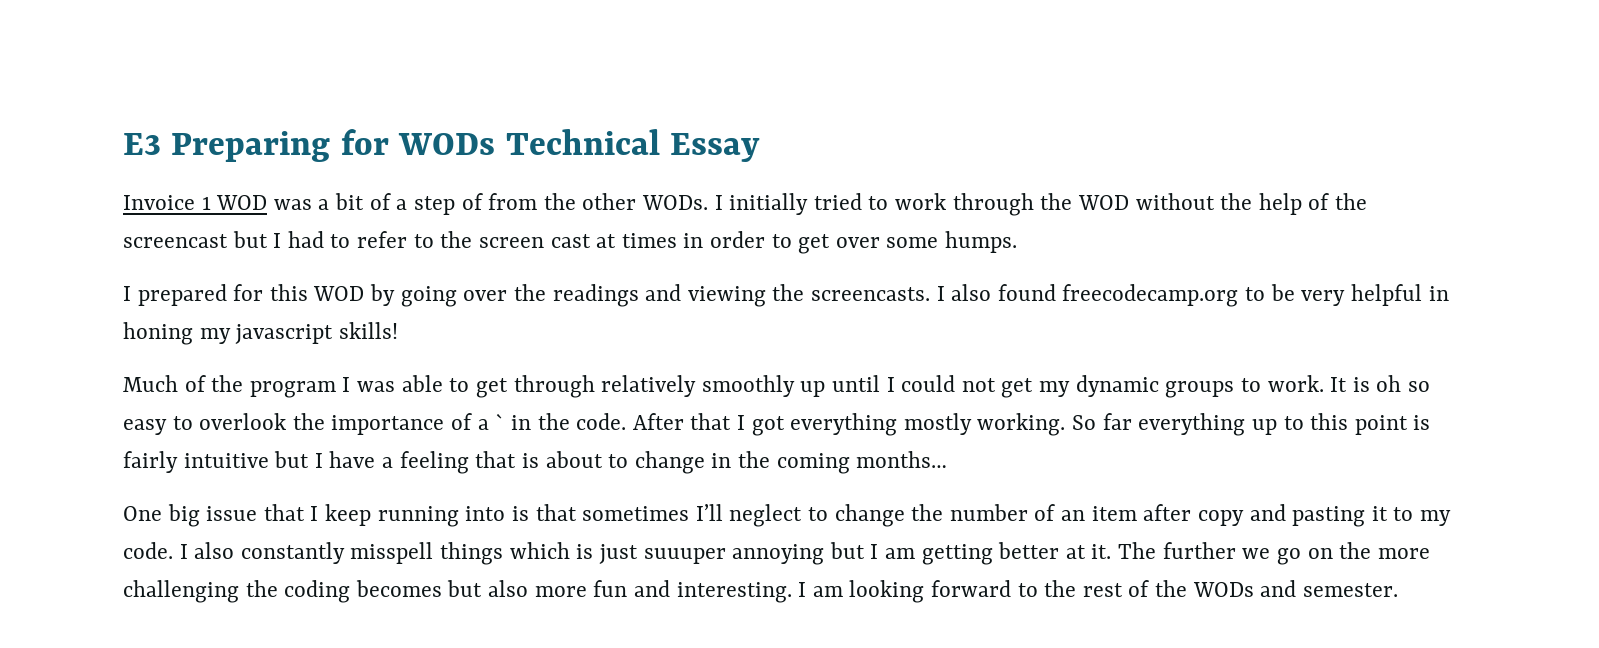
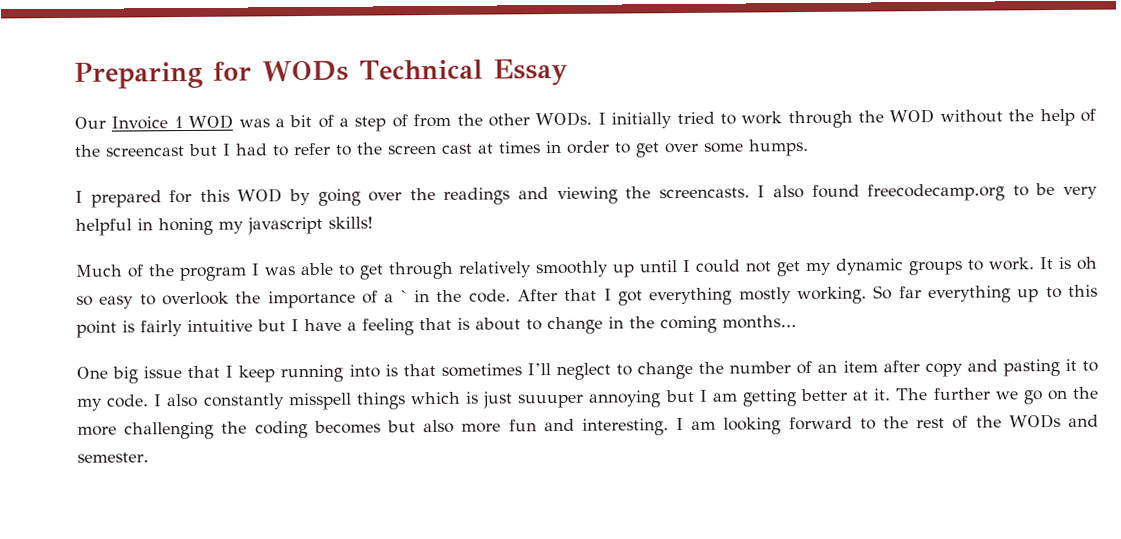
[123,133,161,155] E3 -> (74, 75) none
(760, 147) none -> [74,116,106,129] Our

